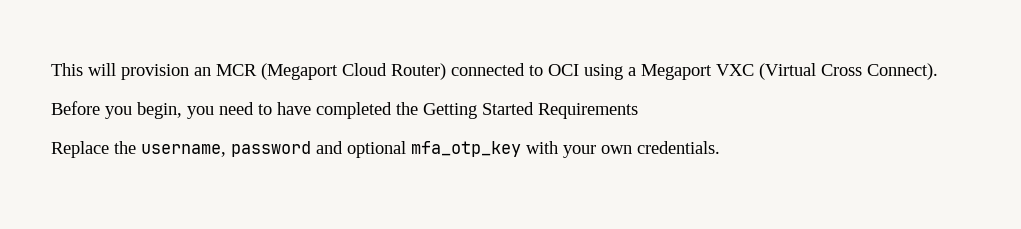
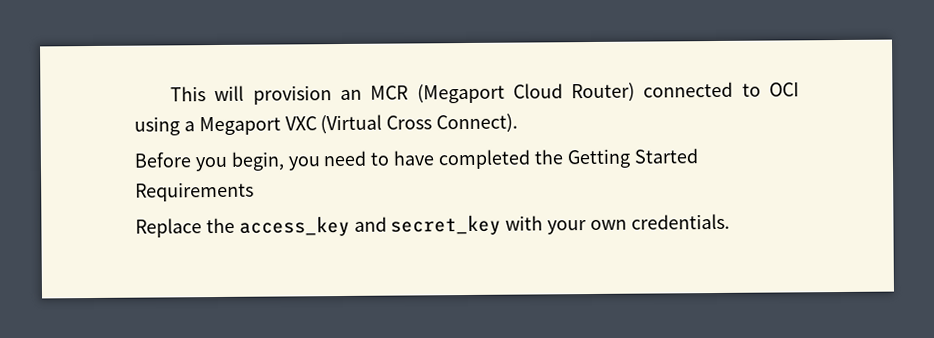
[141,141,521,158] username, password and optional mfa_otp_key -> [238,214,502,237] access_key and secret_key

